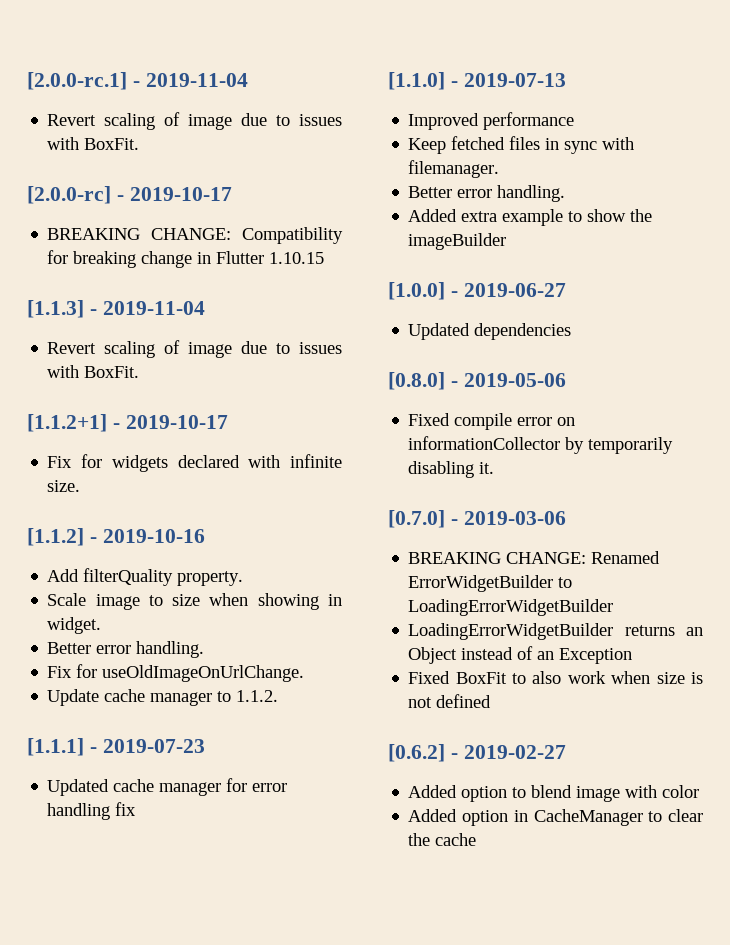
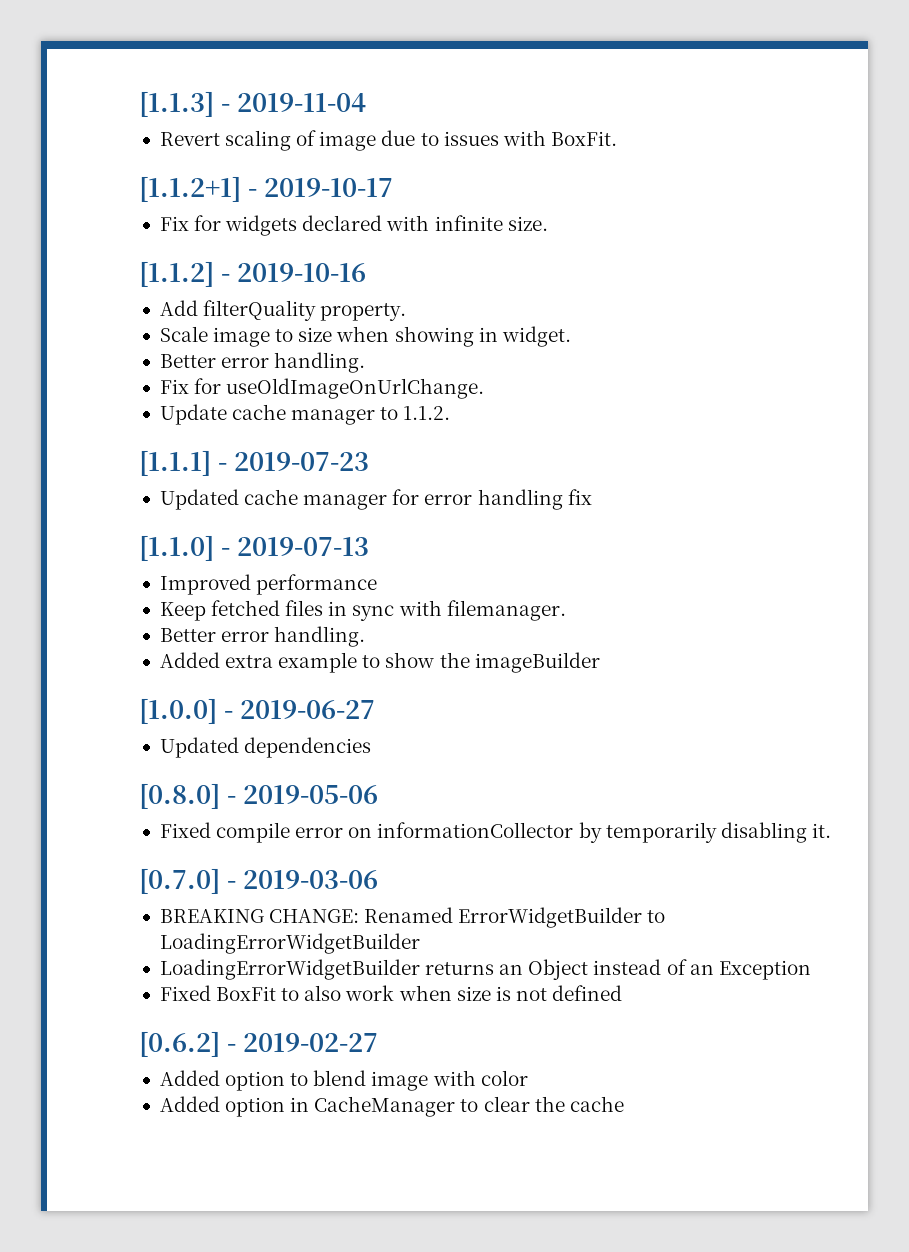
[27,72,248,90] [47,112,342,130] [47,137,140,150] [27,186,232,204] [47,227,343,244] [47,250,325,268] [2.0.0-rc.1] - 2019-11-04 // Revert scaling of image due to issues with BoxFit. // [2.0.0-rc] - 2019-10-17 // BREAKING CHANGE: Compatibility for breaking change in Flutter 1.10.15 // -> (139, 104) none

